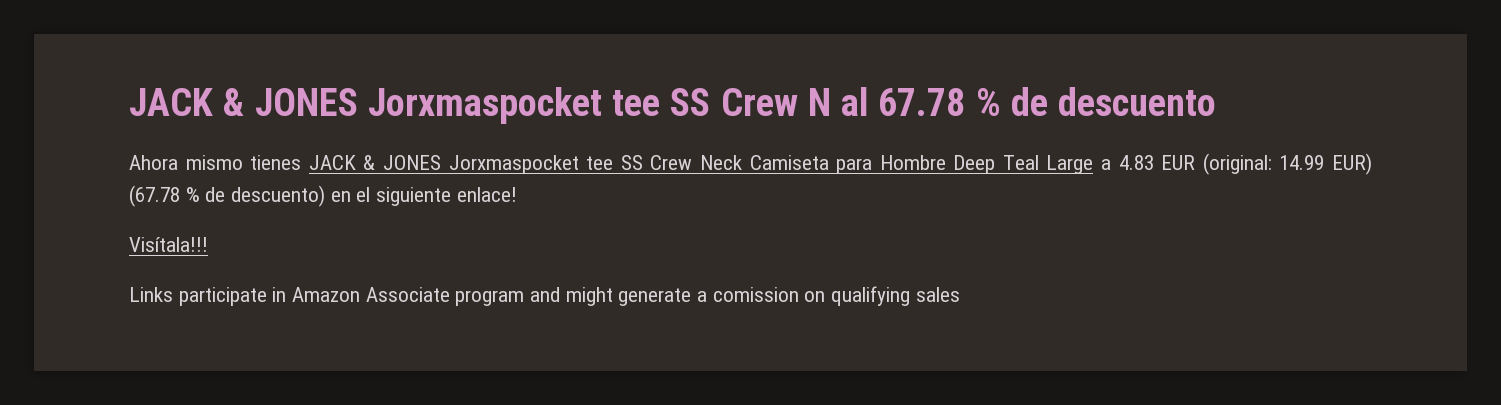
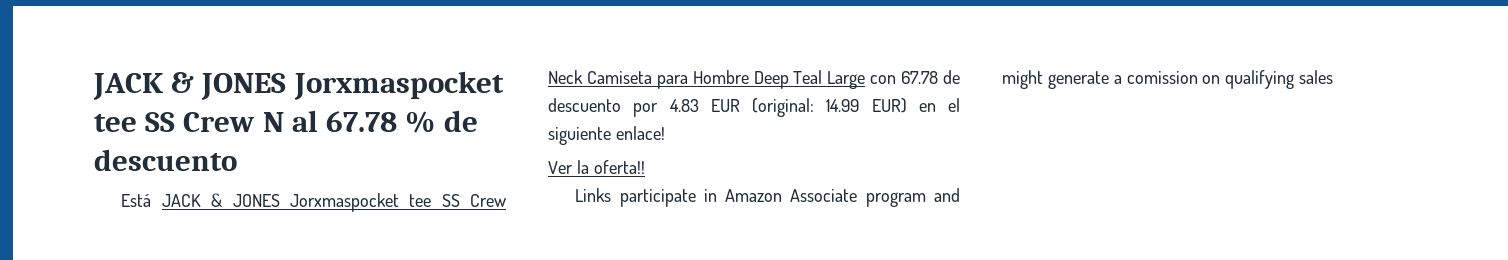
[129,155,302,170] Ahora mismo tienes -> [121,194,152,207] Está
[1101,159,1112,170] a -> [870,70,960,84] [548,98,659,117] con 67.78 de descuento por
[129,185,326,207] (67.78 % de descuento) -> (907, 105) none
[129,237,208,252] Visítala!!! -> [548,160,645,174] Ver la oferta!!

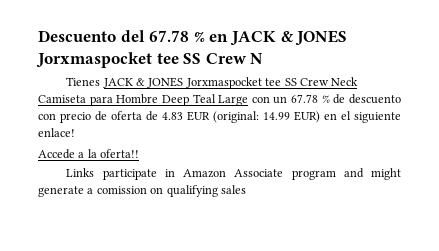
(93, 86) none -> [38,30,229,42] Descuento del 67.78 % en
[291,110,478,133] [94,149,237,171] [121,194,152,207] al 67.78 % de descuento // Está -> [66,77,101,86] // Tienes
[901,70,960,84] [548,98,659,117] 67.78 de descuento por -> [273,94,401,104] [38,111,158,123] un 67.78 % de descuento con precio de oferta de
[548,161,573,174] Ver -> [38,149,85,159] Accede a

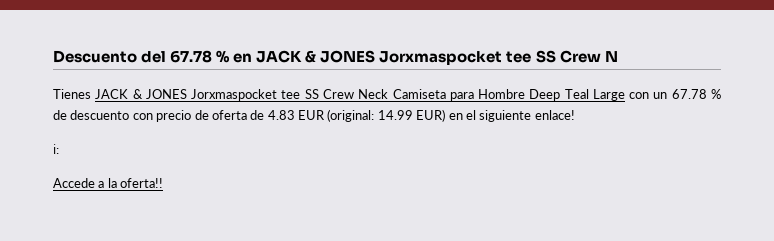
(75, 132) none -> [53,144,59,154] // ℹ:
[66,168,402,180] [38,185,246,197] // Links participate in Amazon Associate program and might generate a comission on qualifying sales -> (164, 183) none

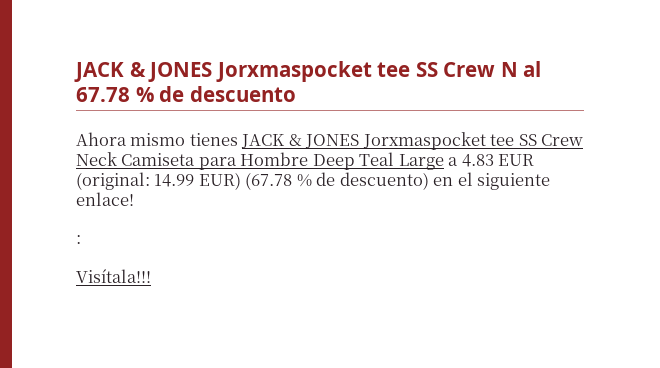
[53,50,253,63] Descuento del 67.78 % en -> (74, 72) none
[53,89,91,99] // Tienes -> [523,61,542,77] [76,86,296,102] [76,132,238,146] al 67.78 % de descuento // Ahora mismo tienes
[629,89,722,99] [53,110,265,122] con un 67.78 % de descuento con precio de oferta de -> [448,157,459,166] a
(446, 115) none -> [245,172,429,190] (67.78 % de descuento)
[53,144,59,154] [53,178,164,188] ℹ: // Accede a la oferta!! -> [76,235,81,244] [76,269,151,283] : // Visítala!!!

